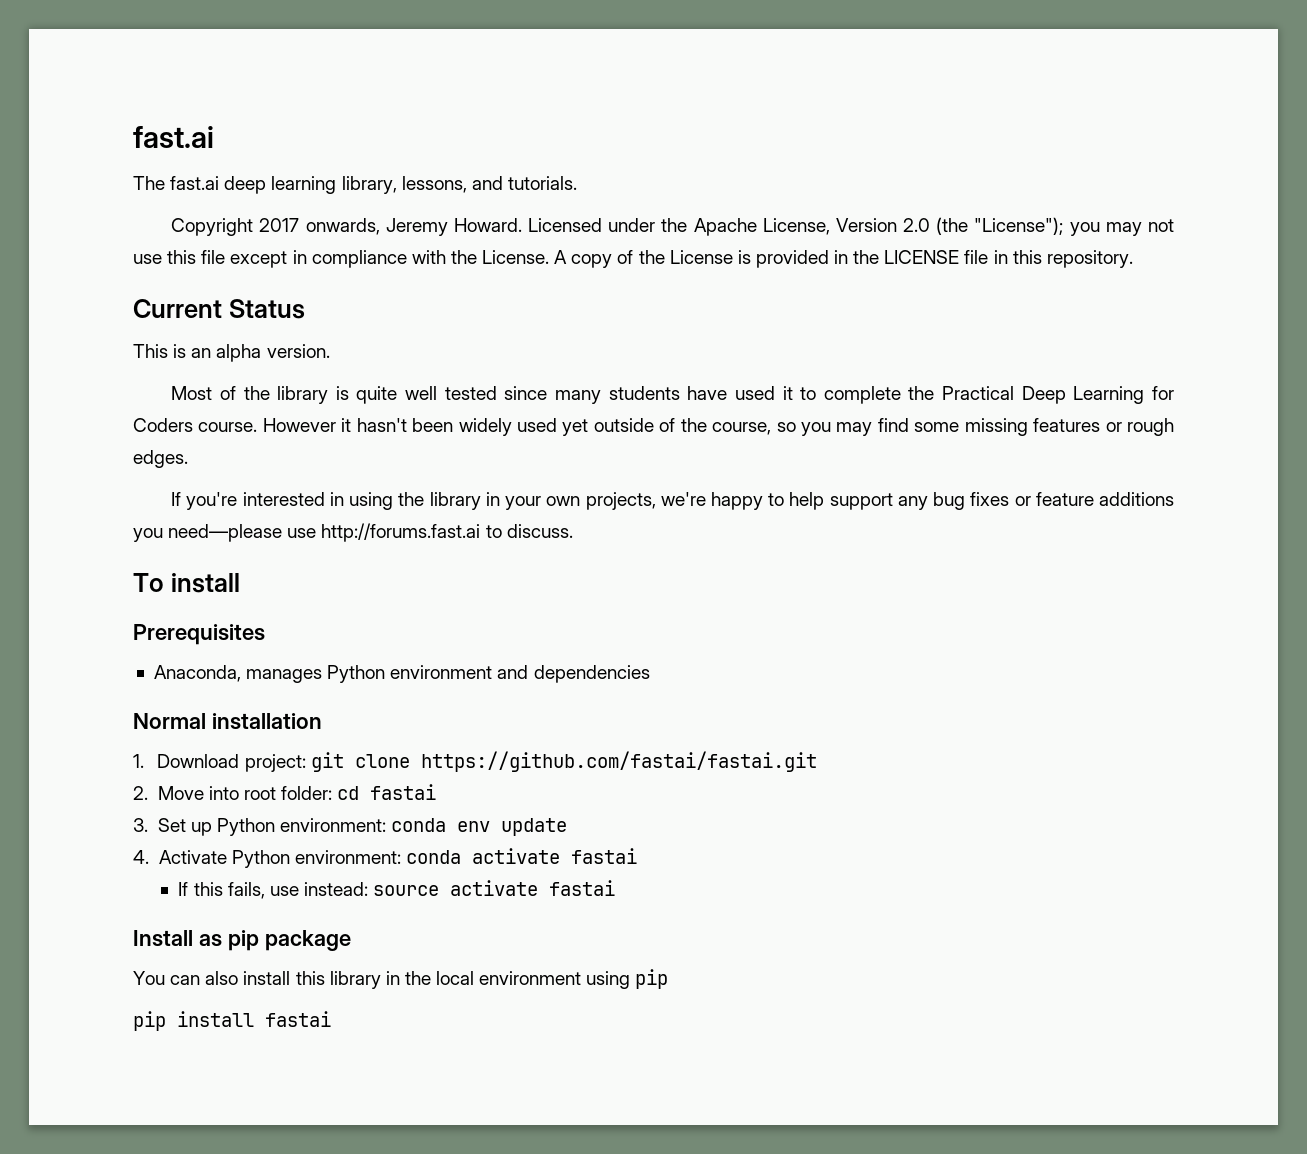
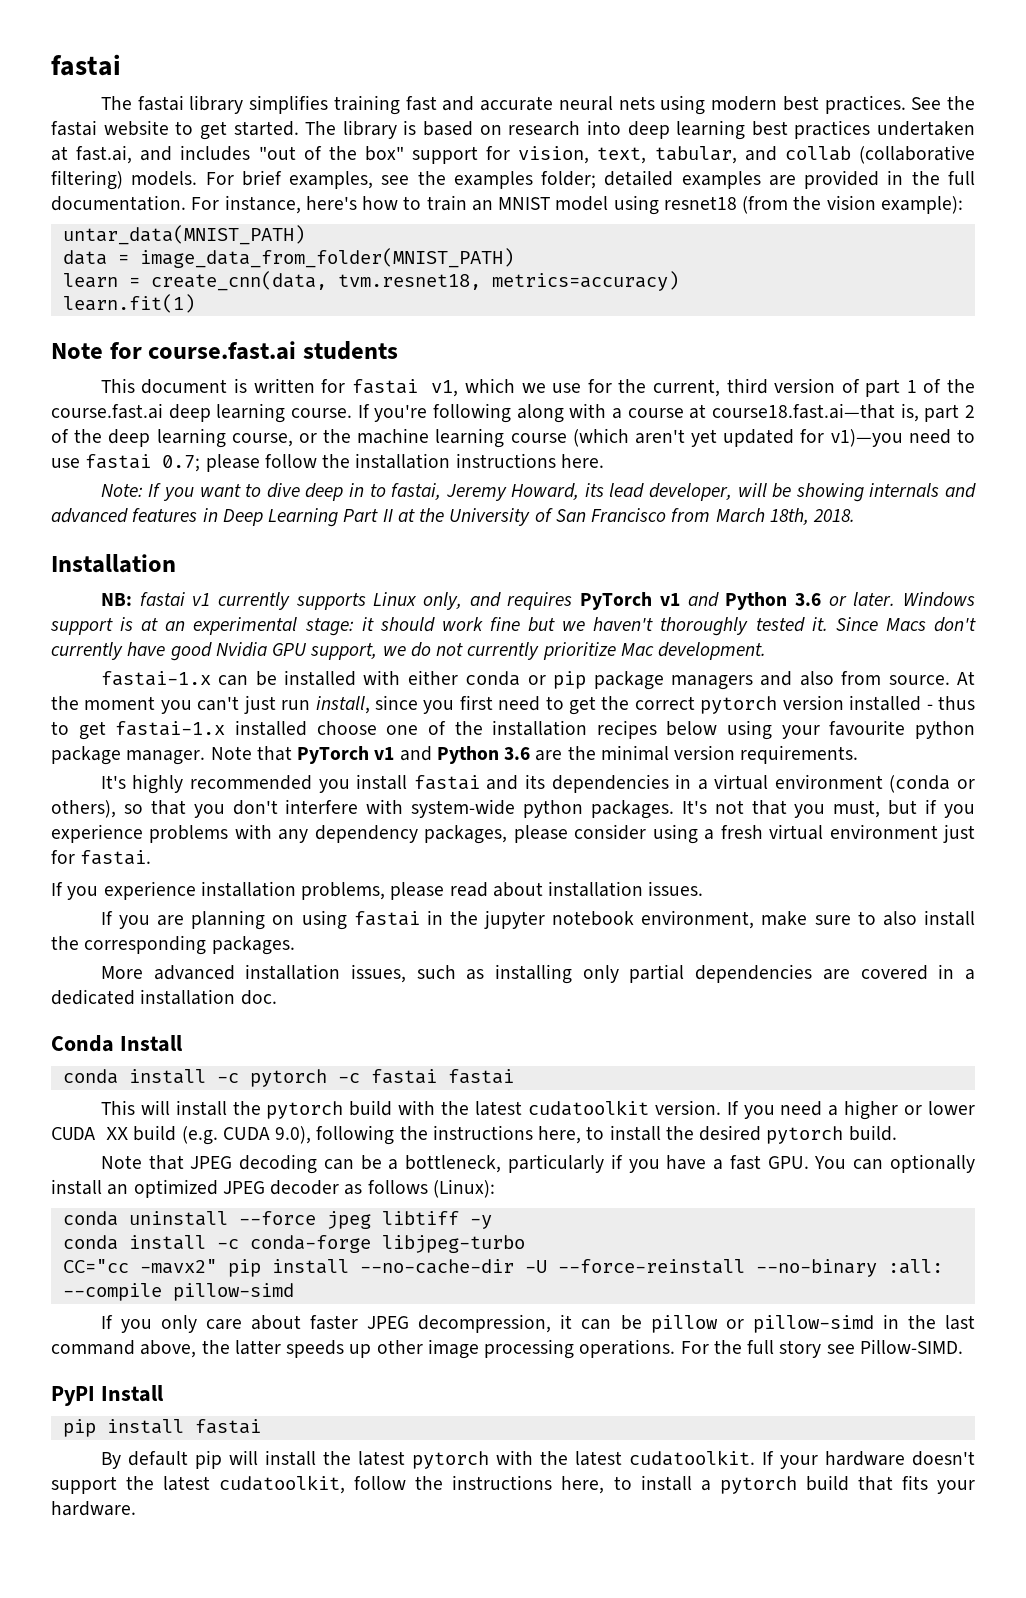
[133,126,214,148] [133,176,577,194] [171,217,1175,236] [133,250,1133,268] [133,299,305,319] [133,344,330,362] [171,386,1174,404] [133,418,1175,436] [133,450,188,468] [171,492,1174,510] [133,523,573,542] [133,573,240,593] [133,624,265,645] [153,665,650,683] [133,713,322,730] [133,751,817,772] [133,784,437,800] [133,818,568,836] [133,848,637,868] [178,880,616,899] [133,930,351,951] [133,969,669,989] [133,1011,331,1031] fast.ai // The fast.ai deep learning library, lessons, and tutorials. // Copyright 2017 onwards, Jeremy Howard. Licensed under the Apache License, Version 2.0 (the "License"); you may not use this file except in compliance with the License. A copy of the License is provided in the LICENSE file in this repository. // Current Status // This is an alpha version. // Most of the library is quite well tested since many students have used it to complete the Practical Deep Learning for Coders course. However it hasn't been widely used yet outside of the course, so you may find some missing features or rough edges. // If you're interested in using the library in your own projects, we're happy to help support any bug fixes or feature additions you need—please use http://forums.fast.ai to discuss. // To install // Prerequisites // Anaconda, manages Python environment and dependencies // Normal installation // 1. Download project: git clone https://github.com/fastai/fastai.git // 2. Move into root folder: cd fastai // 3. Set up Python environment: conda env update // 4. Activate Python environment: conda activate fastai // If this fails, use instead: source activate fastai // Install as pip package // You can also install this library in the local environment using pip // pip install fastai -> [51,54,121,76] [100,95,976,115] [51,120,975,140] [51,145,975,164] [51,170,975,190] [51,195,963,215] [62,225,305,245] [62,248,514,268] [62,271,679,291] [62,294,195,313] [51,341,398,360] [100,378,975,397] [51,403,975,423] [51,428,975,448] [51,453,604,472] [100,483,977,502] [51,508,856,527] [51,554,176,573] [100,592,975,610] [50,617,976,636] [51,642,767,661] [100,670,976,690] [51,695,976,715] [51,720,975,740] [51,745,859,765] [100,774,976,794] [51,799,975,819] [51,824,975,844] [51,850,152,865] [51,881,704,900] [100,910,975,930] [51,935,295,955] [100,964,975,984] [51,989,277,1005] [51,1035,183,1052] [62,1069,514,1087] [100,1100,976,1120] [51,1125,897,1145] [100,1154,976,1174] [51,1179,495,1198] [62,1211,492,1229] [62,1235,525,1253] [62,1259,943,1277] [62,1283,294,1301] [100,1314,975,1333] [51,1339,963,1359] [51,1385,164,1406] [62,1419,261,1437] [100,1450,976,1469] [51,1475,976,1494] [51,1501,136,1516] fastai // The fastai library simplifies training fast and accurate neural nets using modern best practices. See the fastai website to get started. The library is based on research into deep learning best practices undertaken at fast.ai, and includes "out of the box" support for vision, text, tabular, and collab (collaborative filtering) models. For brief examples, see the examples folder; detailed examples are provided in the full documentation. For instance, here's how to train an MNIST model using resnet18 (from the vision example): // untar_data(MNIST_PATH) // data = image_data_from_folder(MNIST_PATH) // learn = create_cnn(data, tvm.resnet18, metrics=accuracy) // learn.fit(1) // Note for course.fast.ai students // This document is written for fastai v1, which we use for the current, third version of part 1 of the course.fast.ai deep learning course. If you're following along with a course at course18.fast.ai—that is, part 2 of the deep learning course, or the machine learning course (which aren't yet updated for v1)—you need to use fastai 0.7; please follow the installation instructions here. // Note: If you want to dive deep in to fastai, Jeremy Howard, its lead developer, will be showing internals and advanced features in Deep Learning Part II at the University of San Francisco from March 18th, 2018. // Installation // NB: fastai v1 currently supports Linux only, and requires PyTorch v1 and Python 3.6 or later. Windows support is at an experimental stage: it should work fine but we haven't thoroughly tested it. Since Macs don't currently have good Nvidia GPU support, we do not currently prioritize Mac development. // fastai-1.x can be installed with either conda or pip package managers and also from source. At the moment you can't just run install, since you first need to get the correct pytorch version installed - thus to get fastai-1.x installed choose one of the installation recipes below using your favourite python package manager. Note that PyTorch v1 and Python 3.6 are the minimal version requirements. // It's highly recommended you install fastai and its dependencies in a virtual environment (conda or others), so that you don't interfere with system-wide python packages. It's not that you must, but if you experience problems with any dependency packages, please consider using a fresh virtual environment just for fastai. // If you experience installation problems, please read about installation issues. // If you are planning on using fastai in the jupyter notebook environment, make sure to also install the corresponding packages. // More advanced installation issues, such as installing only partial dependencies are covered in a dedicated installation doc. // Conda Install // conda install -c pytorch -c fastai fastai // This will install the pytorch build with the latest cudatoolkit version. If you need a higher or lower CUDA XX build (e.g. CUDA 9.0), following the instructions here, to install the desired pytorch build. // Note that JPEG decoding can be a bottleneck, particularly if you have a fast GPU. You can optionally install an optimized JPEG decoder as follows (Linux): // conda uninstall --force jpeg libtiff -y // conda install -c conda-forge libjpeg-turbo // CC="cc -mavx2" pip install --no-cache-dir -U --force-reinstall --no-binary :all: --compile pillow-simd // If you only care about faster JPEG decompression, it can be pillow or pillow-simd in the last command above, the latter speeds up other image processing operations. For the full story see Pillow-SIMD. // PyPI Install // pip install fastai // By default pip will install the latest pytorch with the latest cudatoolkit. If your hardware doesn't support the latest cudatoolkit, follow the instructions here, to install a pytorch build that fits your hardware.

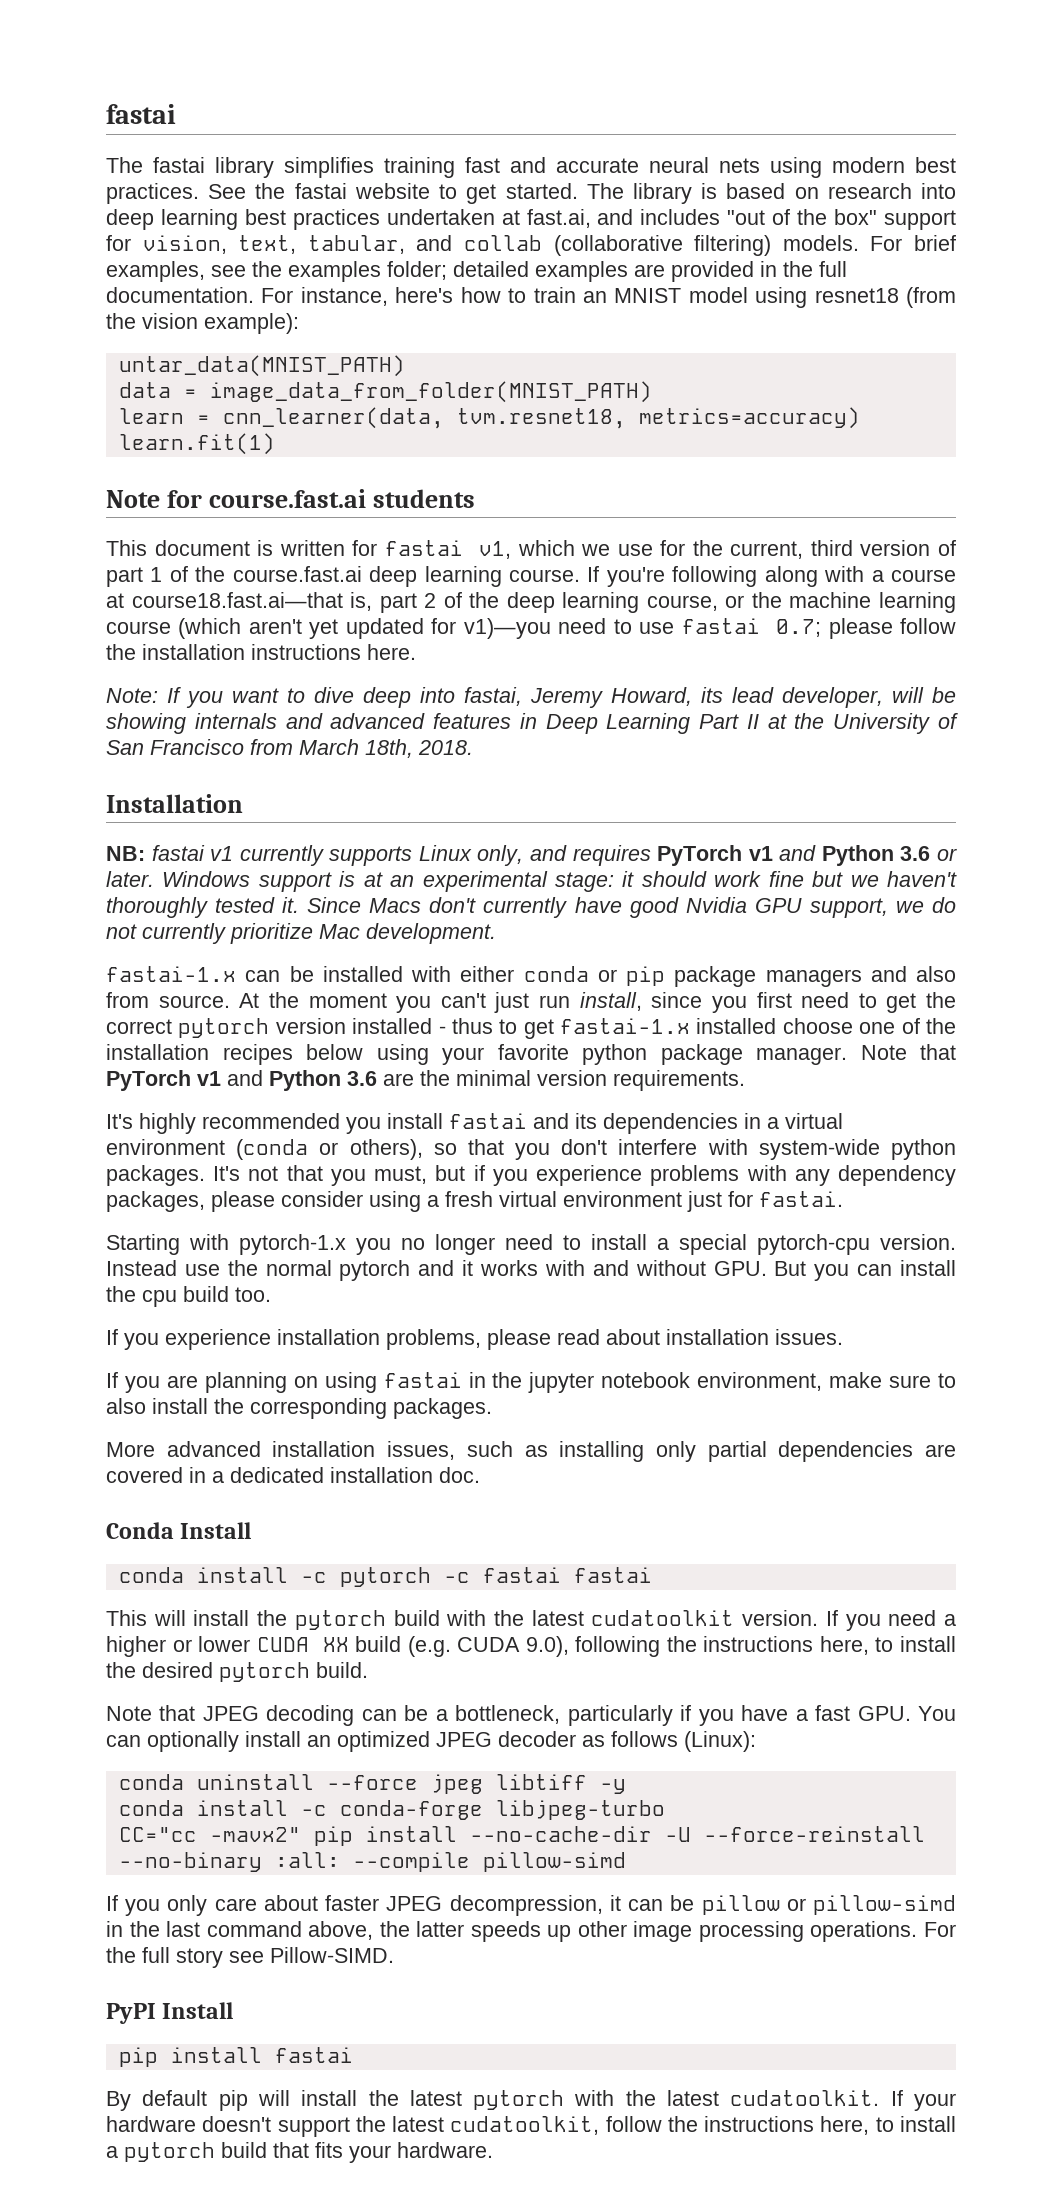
[150,271,327,291] create_cnn(data, -> [222,407,444,429] cnn_learner(data,
[348,483,386,497] in to -> [420,687,455,703] into
[829,720,906,736] favourite -> [497,1044,569,1060] favorite
(152, 857) none -> [106,1234,956,1255] [106,1260,957,1281] [106,1286,271,1307] // Starting with pytorch-1.x you no longer need to install a special pytorch-cpu version. Instead use the normal pytorch and it works with and without GPU. But you can install the cpu build too.

